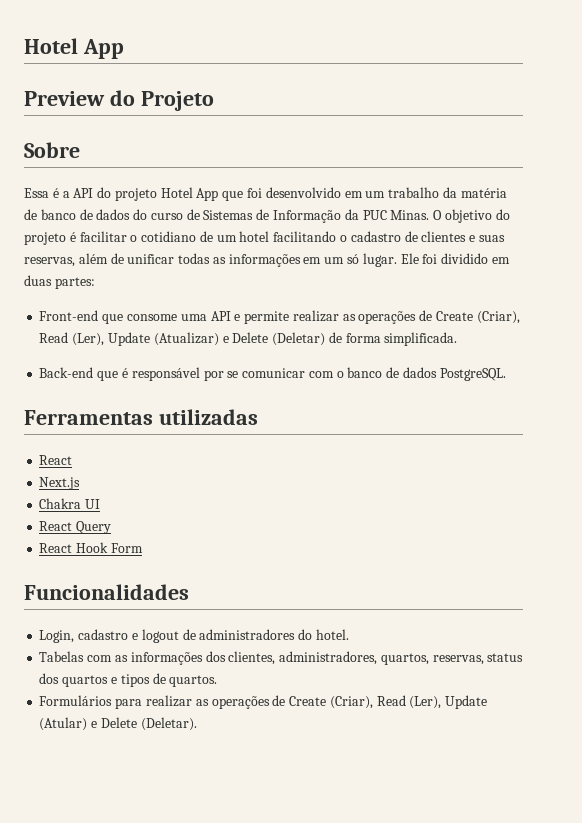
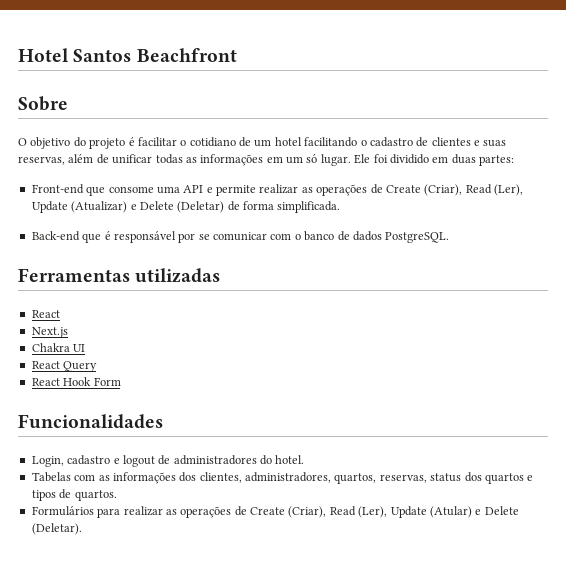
[24,38,124,59] [24,90,214,111] [24,142,80,158] [24,187,507,201] [24,209,430,223] Hotel App // Preview do Projeto // Sobre // Essa é a API do projeto Hotel App que foi desenvolvido em um trabalho da matéria de banco de dados do curso de Sistemas de Informação da PUC Minas. -> [18,48,237,62] [18,96,68,111] Hotel Santos Beachfront // Sobre //

